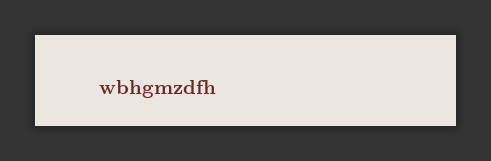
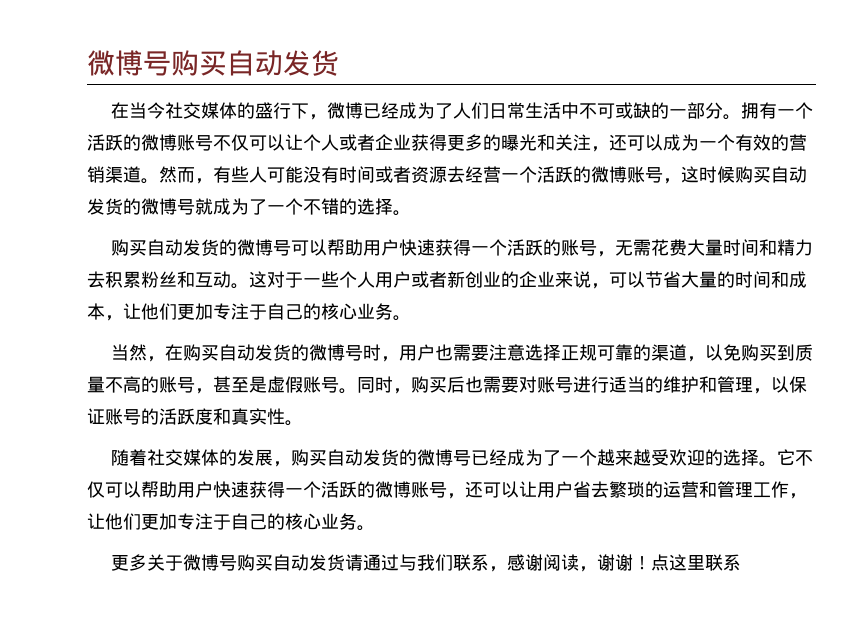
[99,80,216,98] wbhgmzdfh -> [87,50,339,76] [111,102,814,120] [87,134,807,152] [87,166,807,184] [87,198,411,216] [111,239,814,257] [87,271,807,289] [87,303,411,321] [111,344,814,362] [87,376,807,394] [87,408,303,426] [111,449,814,467] [87,481,807,499] [87,513,375,531] [111,554,742,572] 微博号购买自动发货 // 在当今社交媒体的盛行下，微博已经成为了人们日常生活中不可或缺的一部分。拥有一个活跃的微博账号不仅可以让个人或者企业获得更多的曝光和关注，还可以成为一个有效的营销渠道。然而，有些人可能没有时间或者资源去经营一个活跃的微博账号，这时候购买自动发货的微博号就成为了一个不错的选择。 // 购买自动发货的微博号可以帮助用户快速获得一个活跃的账号，无需花费大量时间和精力去积累粉丝和互动。这对于一些个人用户或者新创业的企业来说，可以节省大量的时间和成本，让他们更加专注于自己的核心业务。 // 当然，在购买自动发货的微博号时，用户也需要注意选择正规可靠的渠道，以免购买到质量不高的账号，甚至是虚假账号。同时，购买后也需要对账号进行适当的维护和管理，以保证账号的活跃度和真实性。 // 随着社交媒体的发展，购买自动发货的微博号已经成为了一个越来越受欢迎的选择。它不仅可以帮助用户快速获得一个活跃的微博账号，还可以让用户省去繁琐的运营和管理工作，让他们更加专注于自己的核心业务。 // 更多关于微博号购买自动发货请通过与我们联系，感谢阅读，谢谢！点这里联系

